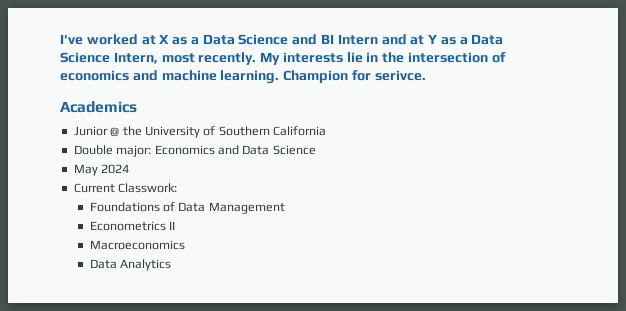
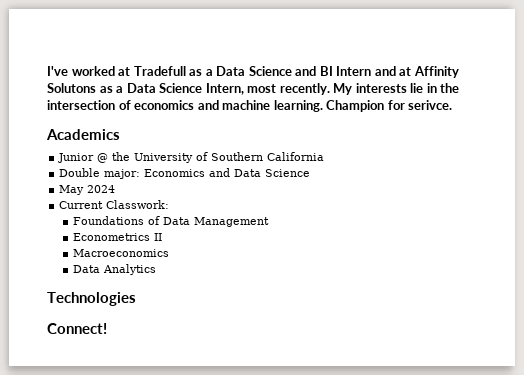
[159,34,170,44] X -> [133,66,186,76] Tradefull
[428,34,438,44] Y -> [413,66,459,78] [47,83,96,93] Affinity Solutons
(172, 265) none -> [47,292,136,306] [47,323,107,334] // Technologies // Connect!

